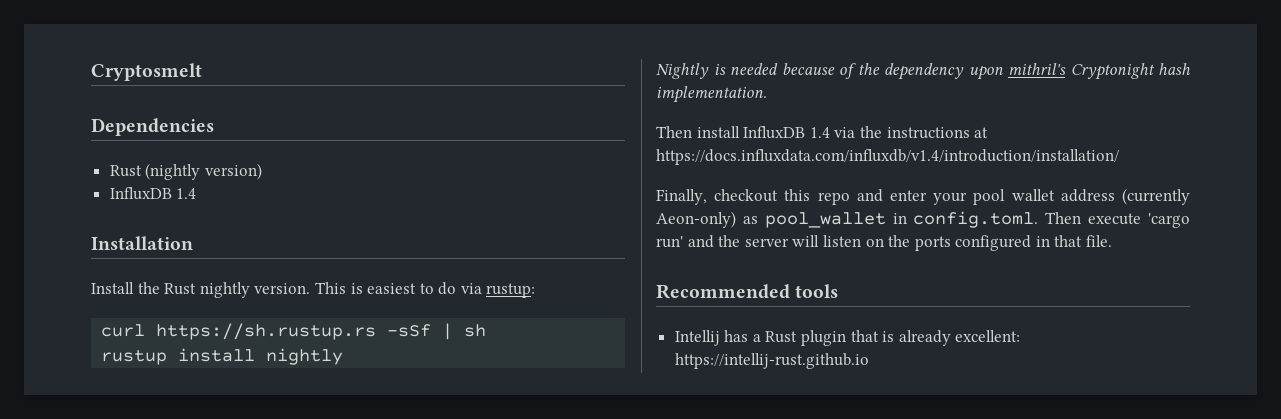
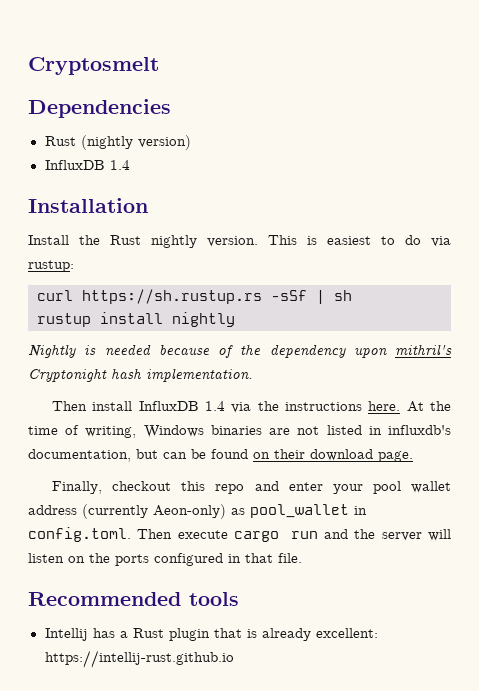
[974,127,989,138] [656,149,1119,165] at https://docs.influxdata.com/influxdb/v1.4/introduction/installation/ -> [368,401,452,412] [28,425,452,438] [28,449,413,462] here. At the time of writing, Windows binaries are not listed in influxdb's documentation, but can be found on their download page.
[1148,213,1190,228] [656,236,683,248] 'cargo run' -> [234,531,318,542] cargo run

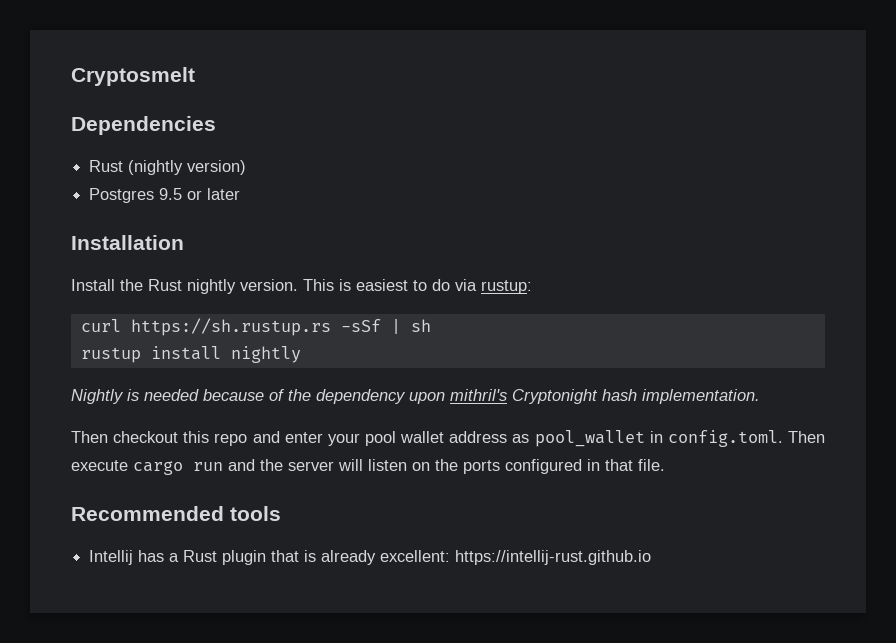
[44,160,130,170] InfluxDB 1.4 -> [89,188,241,203] Postgres 9.5 or later
[92,401,452,413] [28,425,452,438] [28,449,413,462] [52,481,103,494] install InfluxDB 1.4 via the instructions here. At the time of writing, Windows binaries are not listed in influxdb's documentation, but can be found on their download page. // Finally, -> (108, 437) none
[82,504,226,519] (currently Aeon-only) -> (508, 437) none

